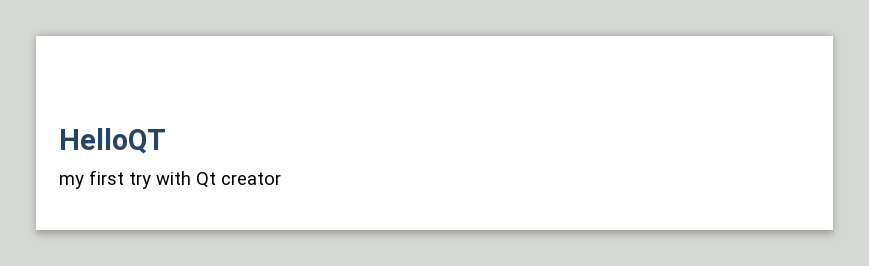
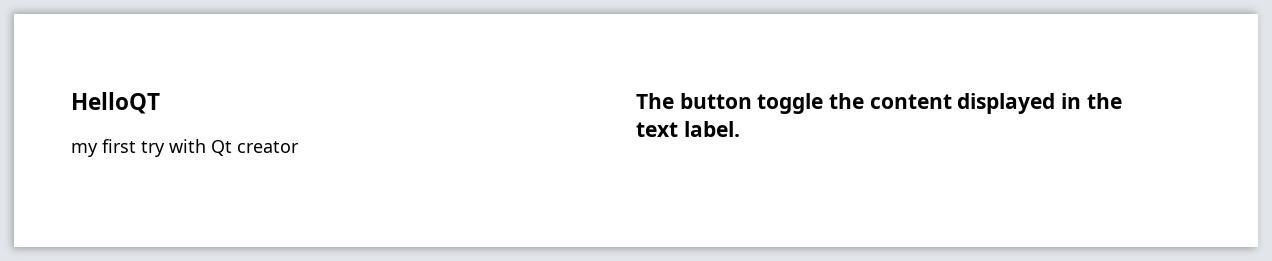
(281, 178) none -> [636,93,1122,114] [636,121,740,137] // The button toggle the content displayed in the text label.

